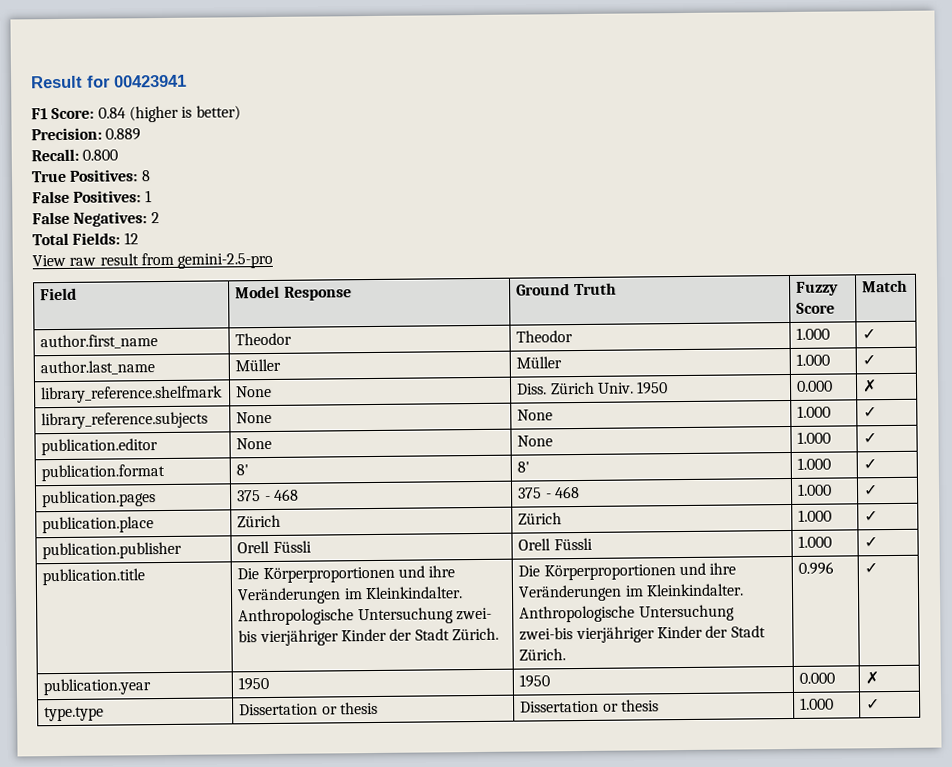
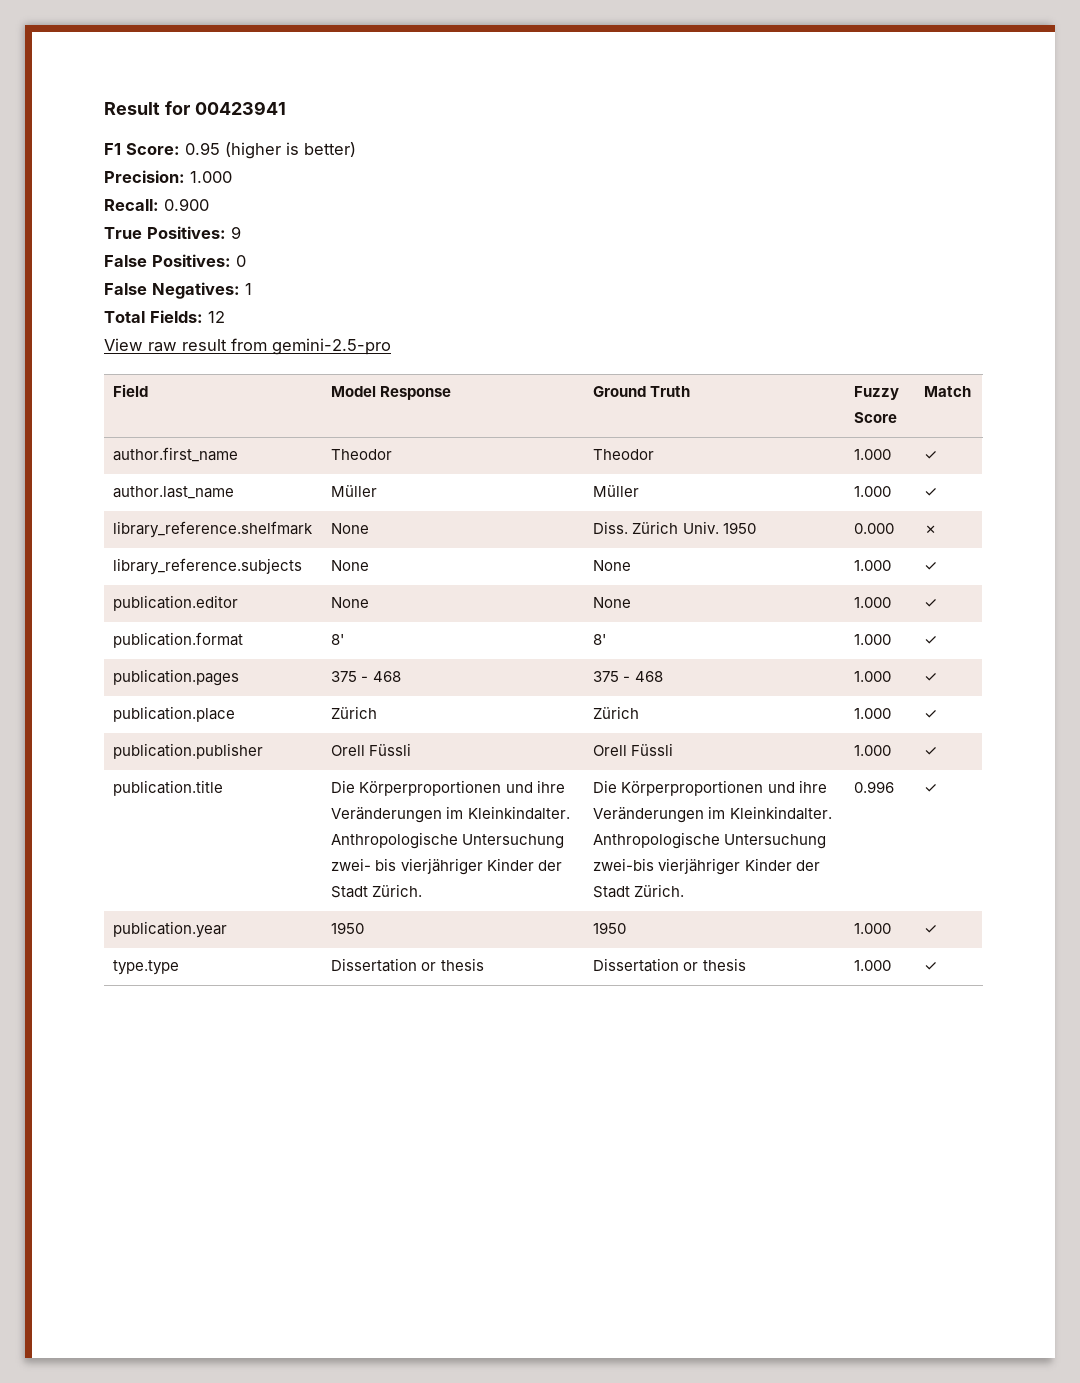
[97,107,126,119] 0.84 -> [185,142,220,155] 0.95
[105,128,142,141] 0.889 -> [190,171,232,183] 1.000
[82,149,119,161] 0.800 -> [164,198,209,211] 0.900
[140,170,151,182] 8 -> [231,226,241,239] 9
[144,190,152,203] 1 -> [236,255,246,267] 0
[150,212,160,224] 2 -> [245,283,252,295] 1
[799,672,836,684] [865,671,880,685] 0.000 | ✗ -> [854,923,892,934] [924,925,938,934] 1.000 | ✓

